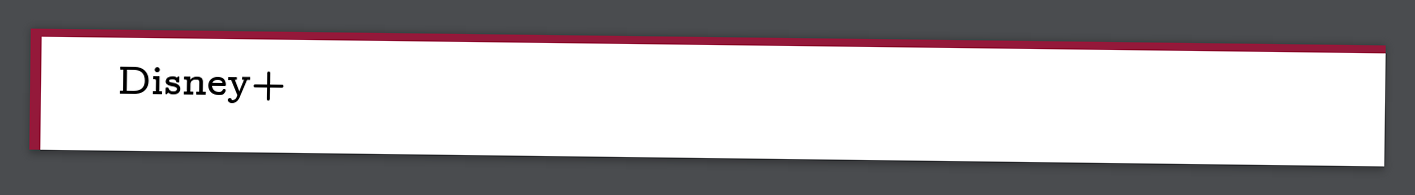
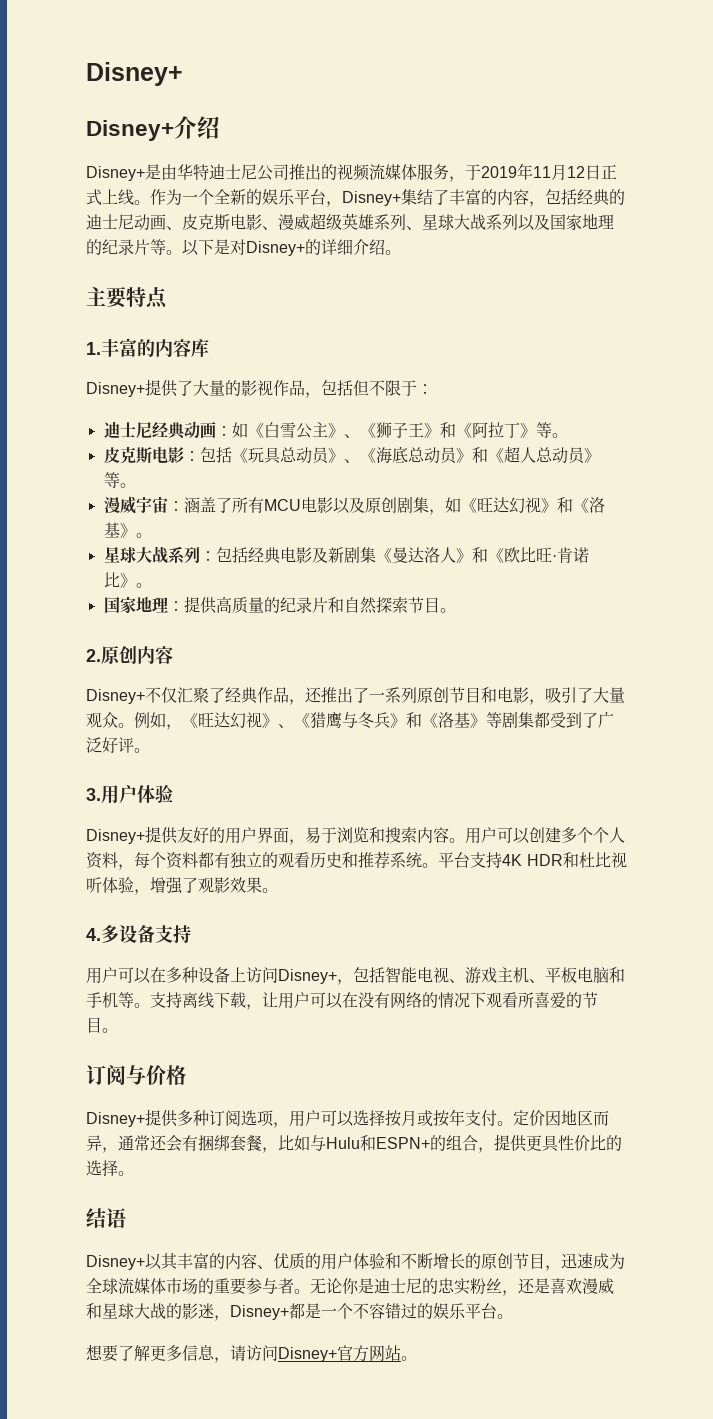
[116,66,287,104] Disney+ -> [86,62,183,86] [86,116,220,141] [86,163,617,182] [86,189,625,207] [86,213,614,231] [86,239,401,256] [86,287,168,309] [86,338,209,357] [86,379,433,398] [103,421,568,440] [103,446,600,464] [103,472,136,488] [103,496,605,515] [103,522,152,538] [103,546,589,564] [103,572,152,588] [103,596,456,614] [86,645,173,664] [86,687,625,705] [86,711,614,730] [86,737,150,753] [86,785,173,804] [86,826,625,845] [86,851,627,870] [86,877,278,895] [86,925,191,943] [86,967,625,985] [86,992,598,1010] [86,1017,118,1033] [86,1065,186,1085] [86,1109,609,1128] [86,1134,622,1153] [86,1160,134,1176] [86,1208,126,1228] [86,1253,625,1271] [86,1278,614,1296] [86,1303,513,1321] [86,1344,417,1363] Disney+ // Disney+介绍 // Disney+是由华特迪士尼公司推出的视频流媒体服务，于2019年11月12日正式上线。作为一个全新的娱乐平台，Disney+集结了丰富的内容，包括经典的迪士尼动画、皮克斯电影、漫威超级英雄系列、星球大战系列以及国家地理的纪录片等。以下是对Disney+的详细介绍。 // 主要特点 // 1.丰富的内容库 // Disney+提供了大量的影视作品，包括但不限于： // 迪士尼经典动画：如《白雪公主》、《狮子王》和《阿拉丁》等。 // 皮克斯电影：包括《玩具总动员》、《海底总动员》和《超人总动员》等。 // 漫威宇宙：涵盖了所有MCU电影以及原创剧集，如《旺达幻视》和《洛基》。 // 星球大战系列：包括经典电影及新剧集《曼达洛人》和《欧比旺·肯诺比》。 // 国家地理：提供高质量的纪录片和自然探索节目。 // 2.原创内容 // Disney+不仅汇聚了经典作品，还推出了一系列原创节目和电影，吸引了大量观众。例如，《旺达幻视》、《猎鹰与冬兵》和《洛基》等剧集都受到了广泛好评。 // 3.用户体验 // Disney+提供友好的用户界面，易于浏览和搜索内容。用户可以创建多个个人资料，每个资料都有独立的观看历史和推荐系统。平台支持4K HDR和杜比视听体验，增强了观影效果。 // 4.多设备支持 // 用户可以在多种设备上访问Disney+，包括智能电视、游戏主机、平板电脑和手机等。支持离线下载，让用户可以在没有网络的情况下观看所喜爱的节目。 // 订阅与价格 // Disney+提供多种订阅选项，用户可以选择按月或按年支付。定价因地区而异，通常还会有捆绑套餐，比如与Hulu和ESPN+的组合，提供更具性价比的选择。 // 结语 // Disney+以其丰富的内容、优质的用户体验和不断增长的原创节目，迅速成为全球流媒体市场的重要参与者。无论你是迪士尼的忠实粉丝，还是喜欢漫威和星球大战的影迷，Disney+都是一个不容错过的娱乐平台。 // 想要了解更多信息，请访问Disney+官方网站。

